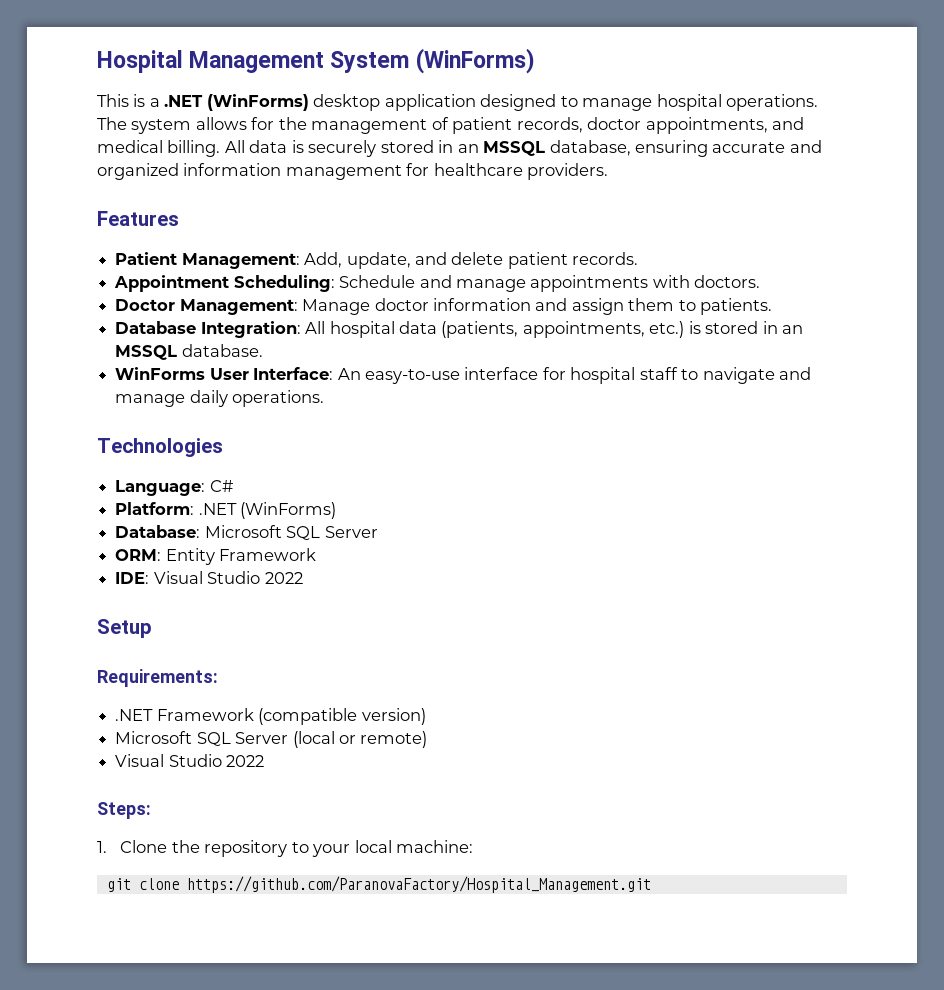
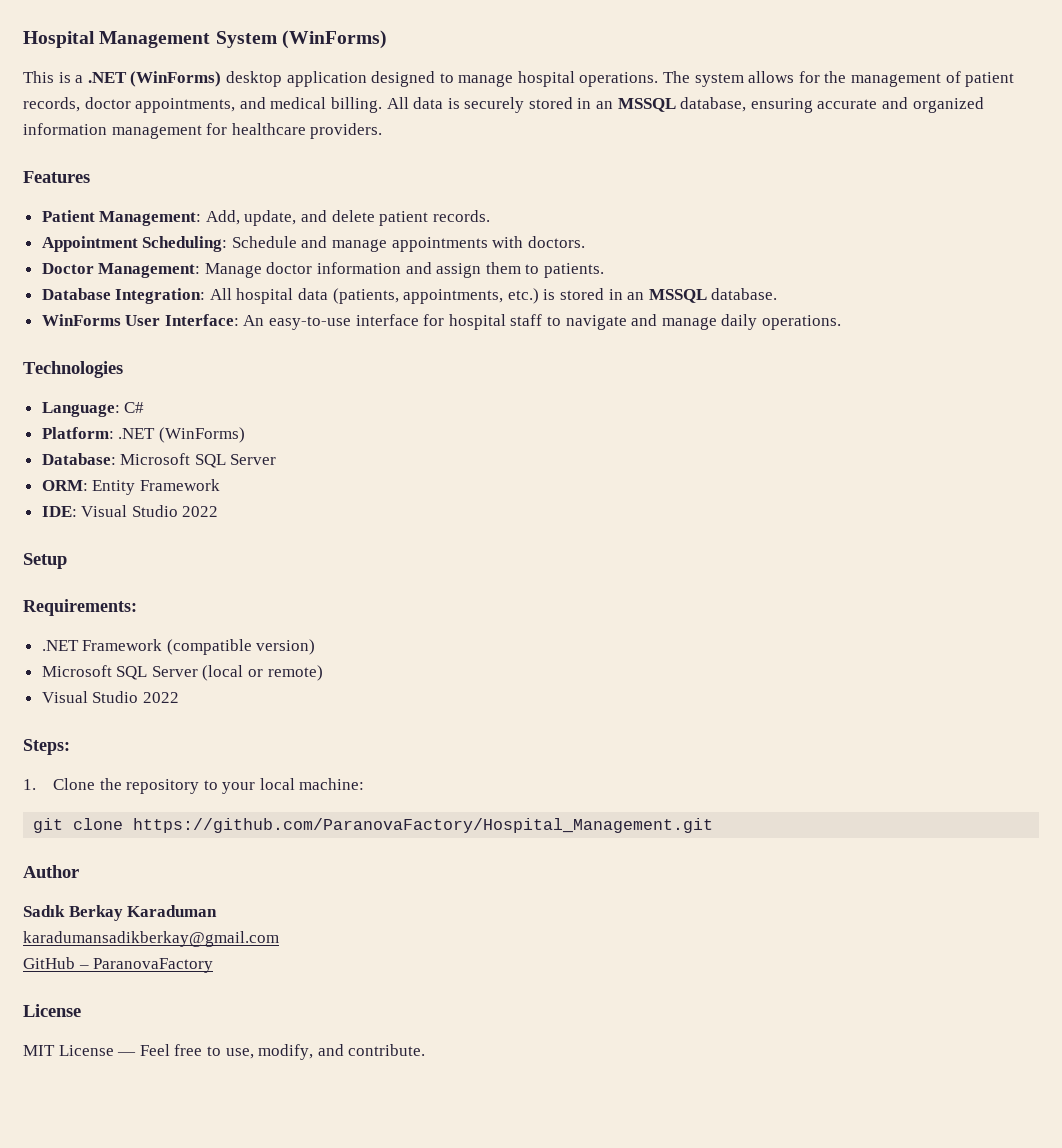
(651, 884) none -> [23,865,79,878] [23,905,218,921] [23,931,279,947] [23,957,214,973] [23,1004,81,1017] [23,1044,426,1060] // Author // Sadık Berkay Karaduman // karadumansadikberkay@gmail.com // GitHub – ParanovaFactory // License // MIT License — Feel free to use, modify, and contribute.

